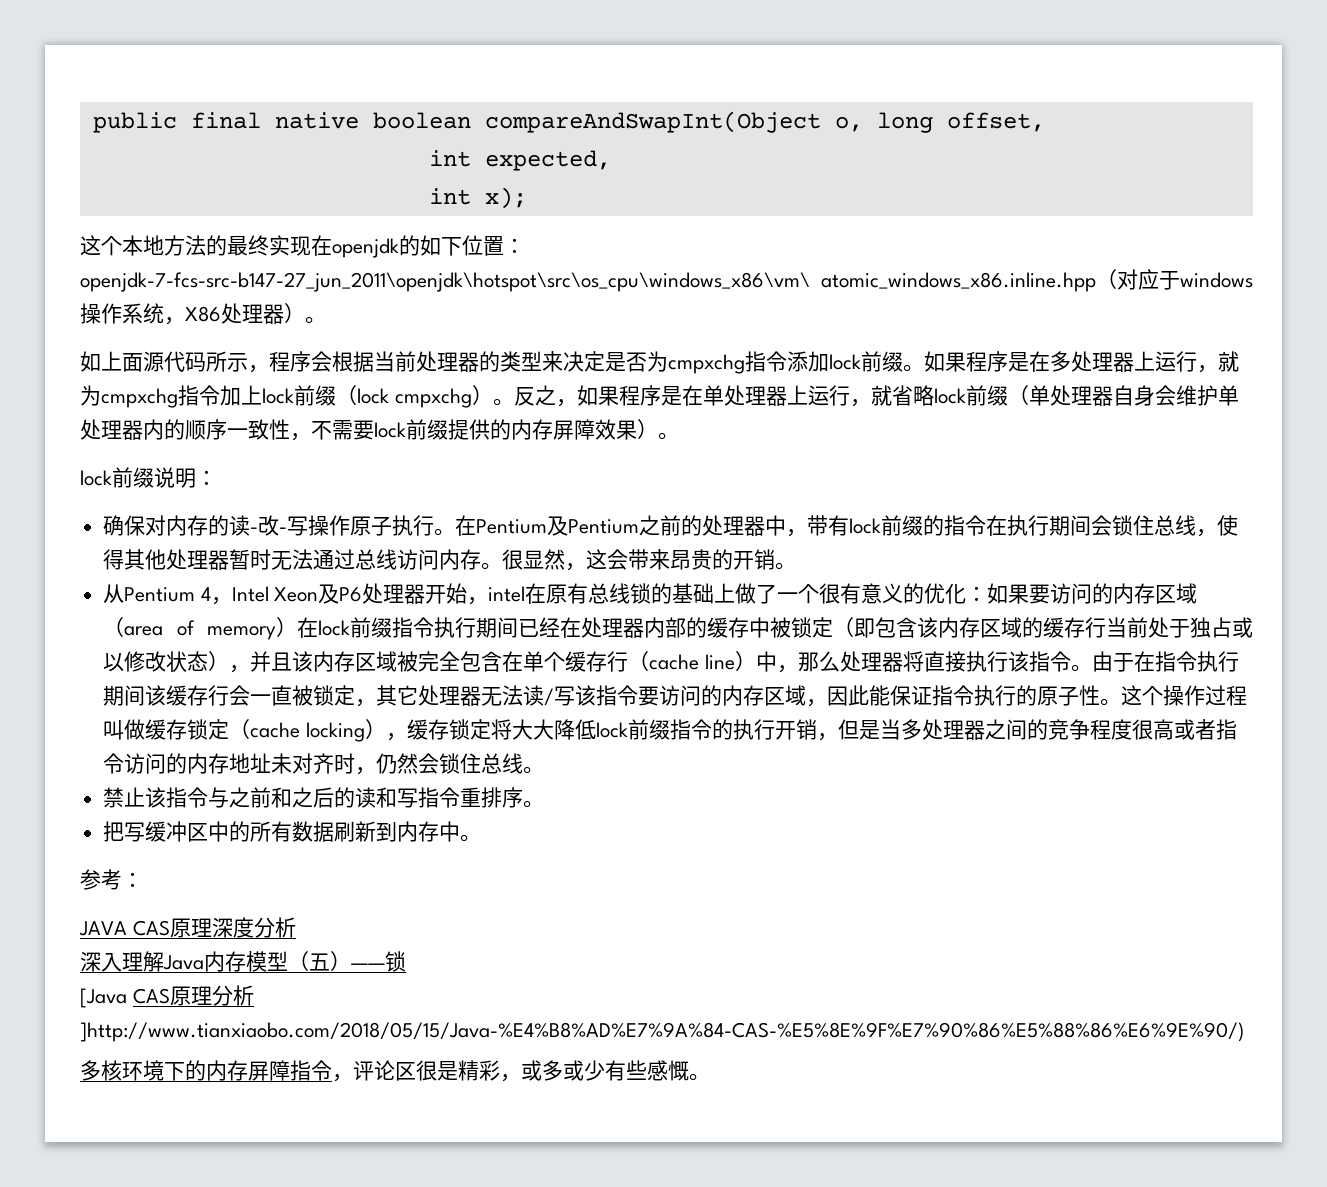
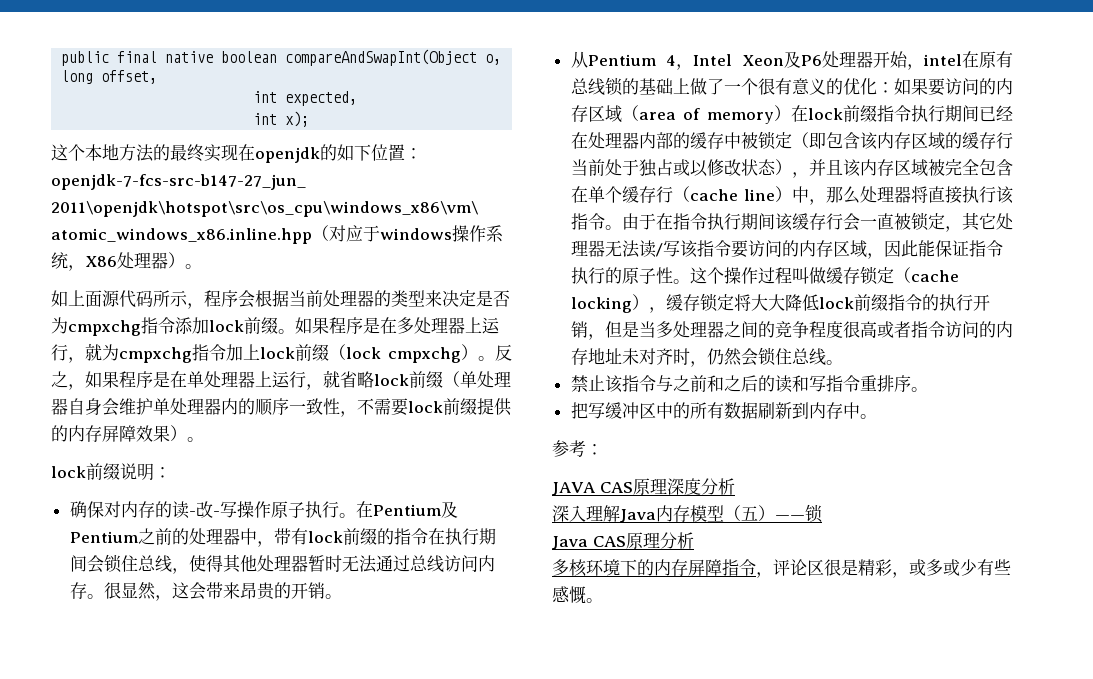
[80,988,127,1008] [Java -> [552,536,588,550] Java
[80,1022,1244,1042] ]http://www.tianxiaobo.com/2018/05/15/Java-%E4%B8%AD%E7%9A%84-CAS-%E5%8E%9F%E7%90%86%E5%88%86%E6%9E%90/) -> (694, 540) none

